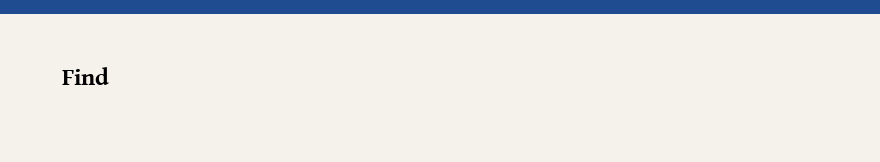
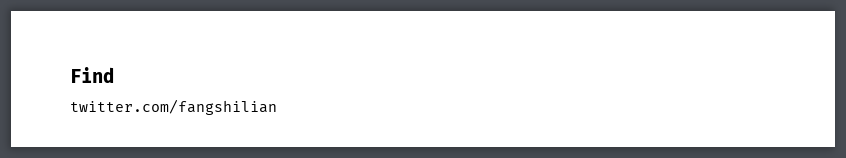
(109, 76) none -> [70,99,277,115] // twitter.com/fangshilian

